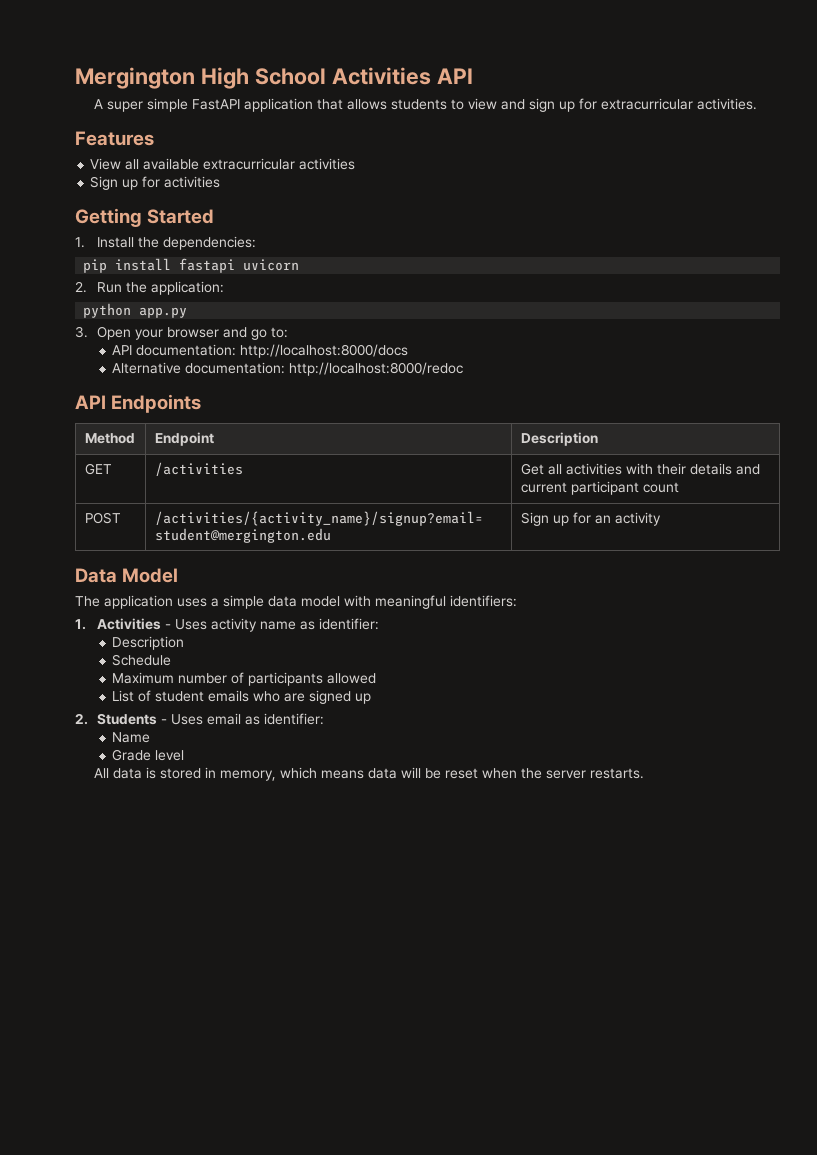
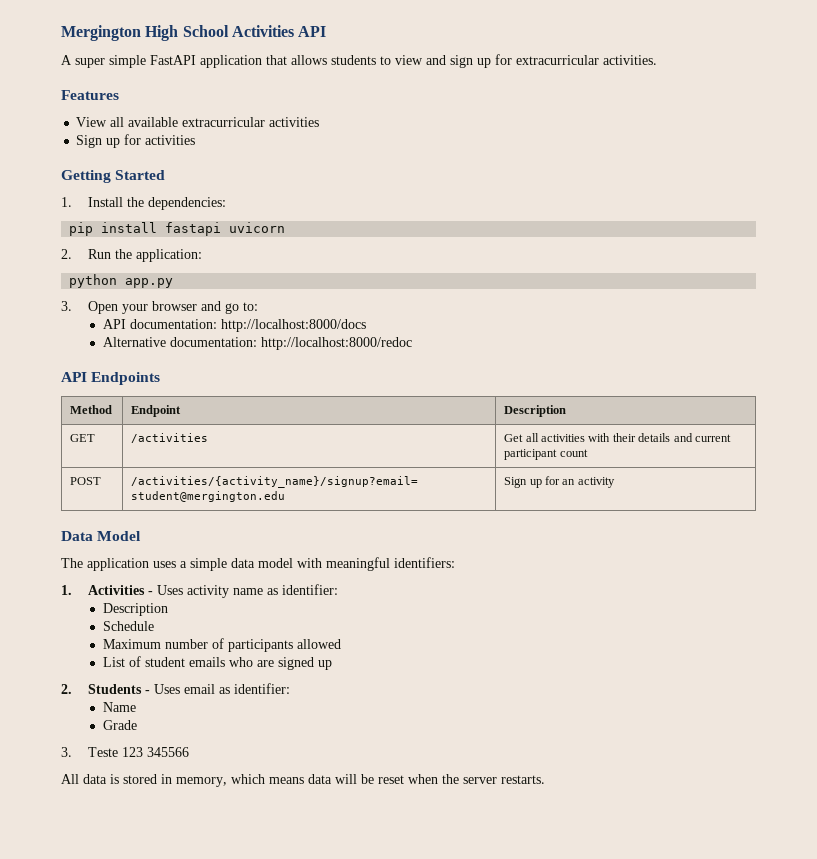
[155,750,185,761] level -> [61,747,189,757] // 3. Teste 123 345566

